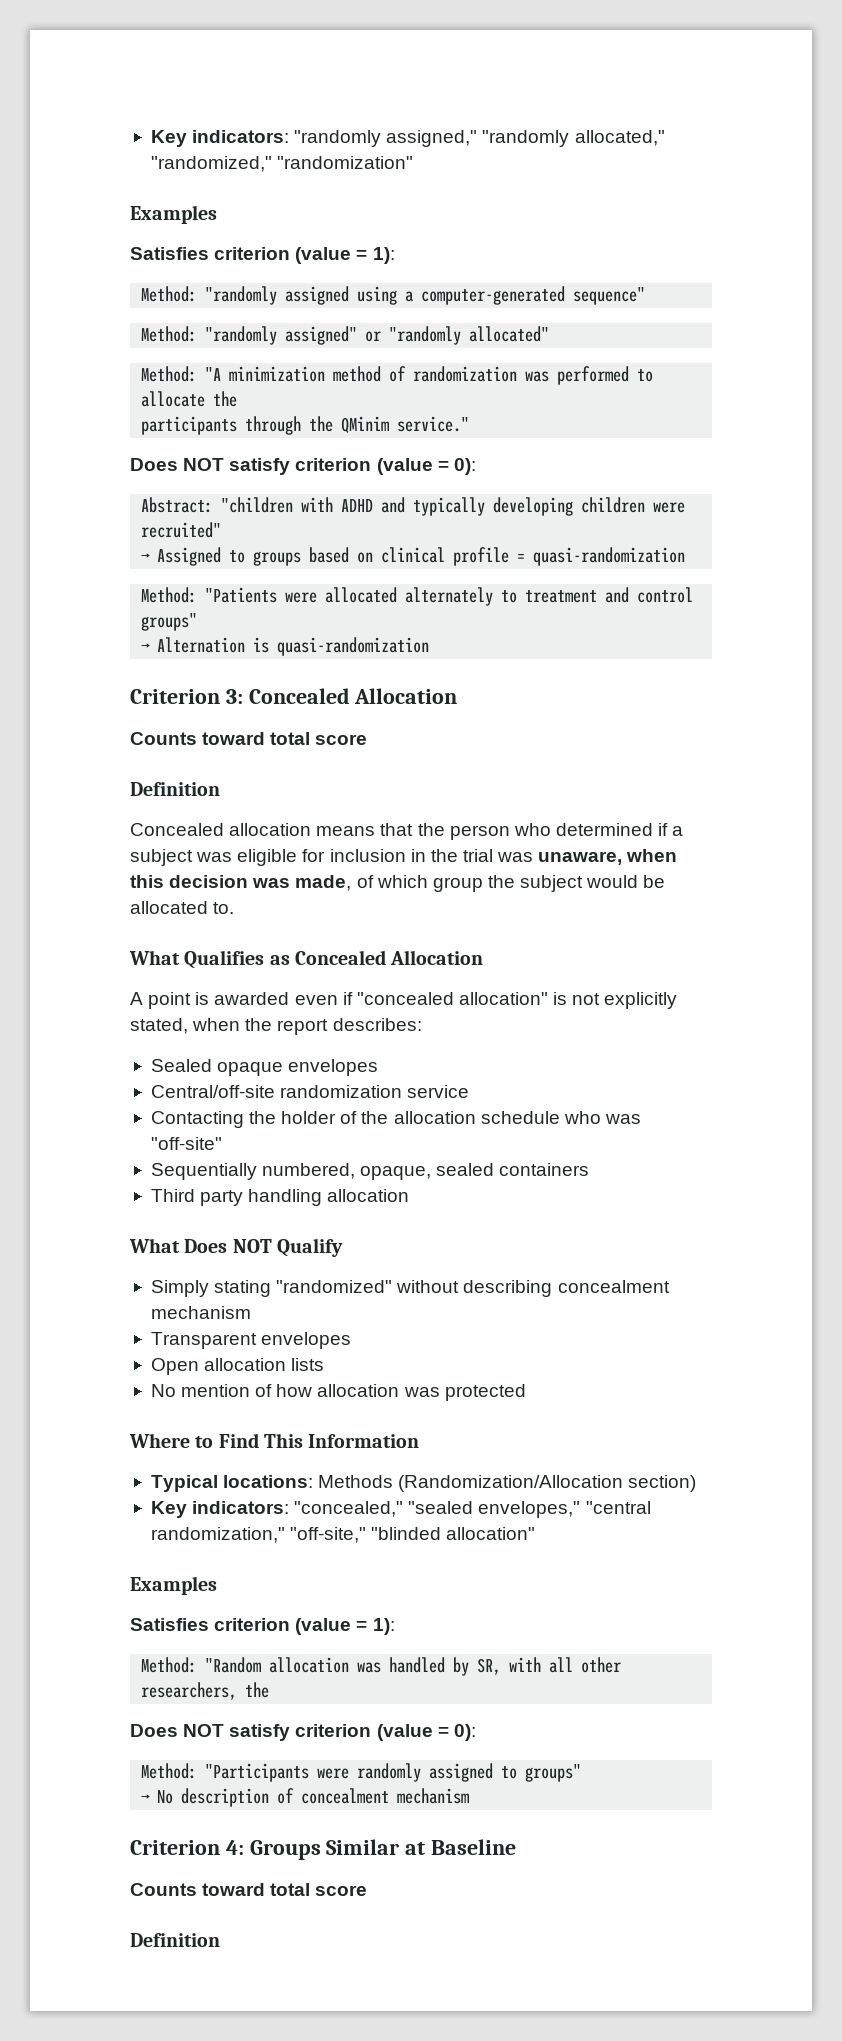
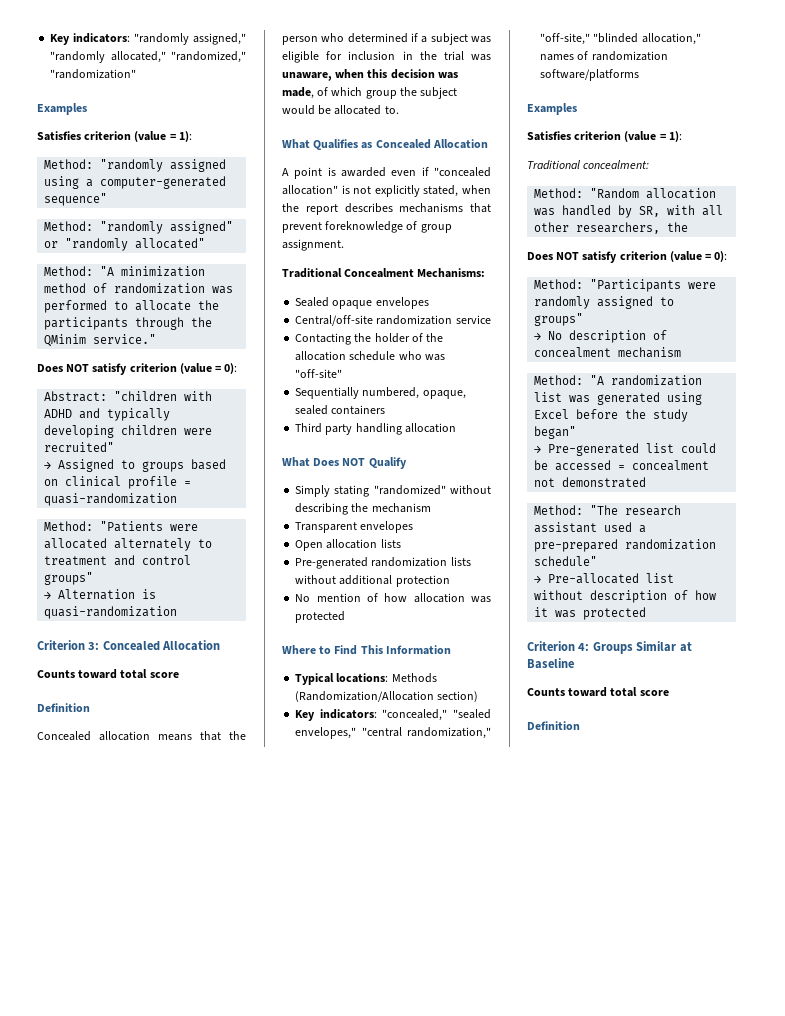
[332,1018,422,1031] describes: -> [344,203,491,213] [282,221,452,233] [282,239,344,251] [282,268,486,278] describes mechanisms that prevent foreknowledge of group assignment. // Traditional Concealment Mechanisms:
[557,1280,670,1293] concealment -> [351,503,369,512] the
(325, 1364) none -> [295,557,471,569] [295,575,450,587] // Pre-generated randomization lists without additional protection
[446,1527,536,1540] [130,1576,217,1595] [130,1618,395,1635] allocation" // Examples // Satisfies criterion (value = 1): -> [641,33,701,45] [540,51,668,61] [540,69,640,81] [527,103,577,115] [527,131,682,142] [527,160,650,170] allocation," names of randomization software/platforms // Examples // Satisfies criterion (value = 1): // Traditional concealment:
(470, 1796) none -> [534,375,703,386] [534,392,703,405] [534,409,689,422] [534,426,577,439] [534,443,717,456] [534,460,710,471] [534,477,647,488] [534,505,682,516] [534,522,647,533] [534,539,717,552] [534,556,598,566] [534,573,675,584] [534,590,717,603] [534,607,647,620] // Method: "A randomization list was generated using Excel before the study began" // → Pre-generated list could be accessed = concealment not demonstrated // Method: "The research assistant used a pre-prepared randomization schedule" // → Pre-allocated list without description of how it was protected

